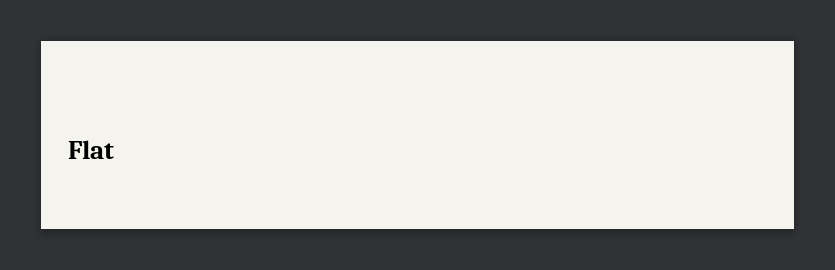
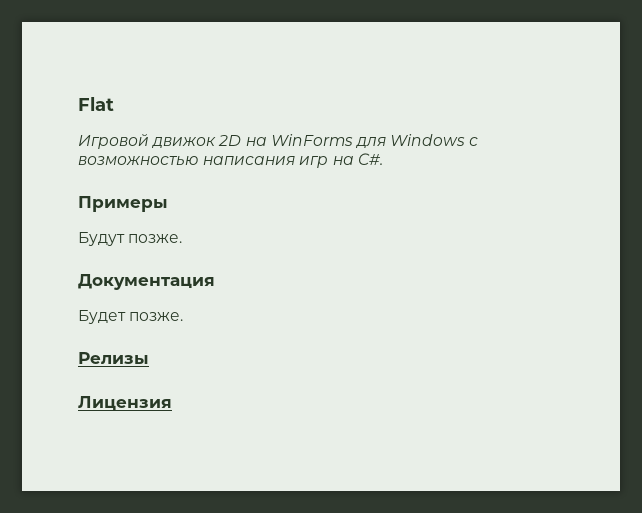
(114, 149) none -> [78,134,479,149] [78,153,383,168] [78,196,168,212] [78,232,183,246] [78,274,215,290] [78,310,184,324] [78,352,149,364] [78,396,172,410] // Игровой движок 2D на WinForms для Windows с возможностью написания игр на C#. // Примеры // Будут позже. // Документация // Будет позже. // Релизы // Лицензия

